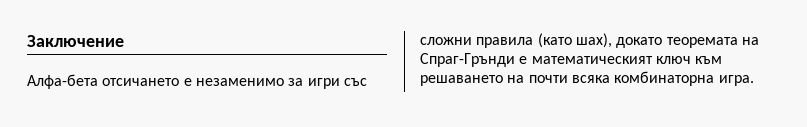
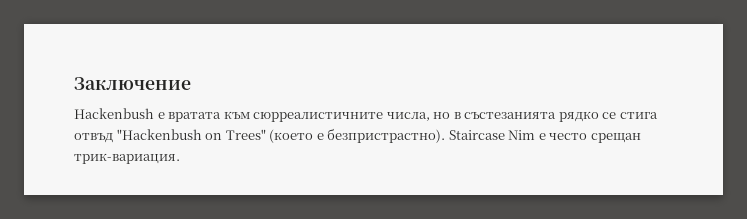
[27,74,367,89] [420,33,759,48] [420,53,723,67] [420,71,754,86] Алфа-бета отсичането е незаменимо за игри със сложни правила (като шах), докато теоремата на Спраг-Грънди е математическият ключ към решаването на почти всяка комбинаторна игра. -> [74,108,658,122] [74,128,641,143] [74,153,180,164] Hackenbush е вратата към сюрреалистичните числа, но в състезанията рядко се стига отвъд "Hackenbush on Trees" (което е безпристрастно). Staircase Nim е често срещан трик-вариация.

